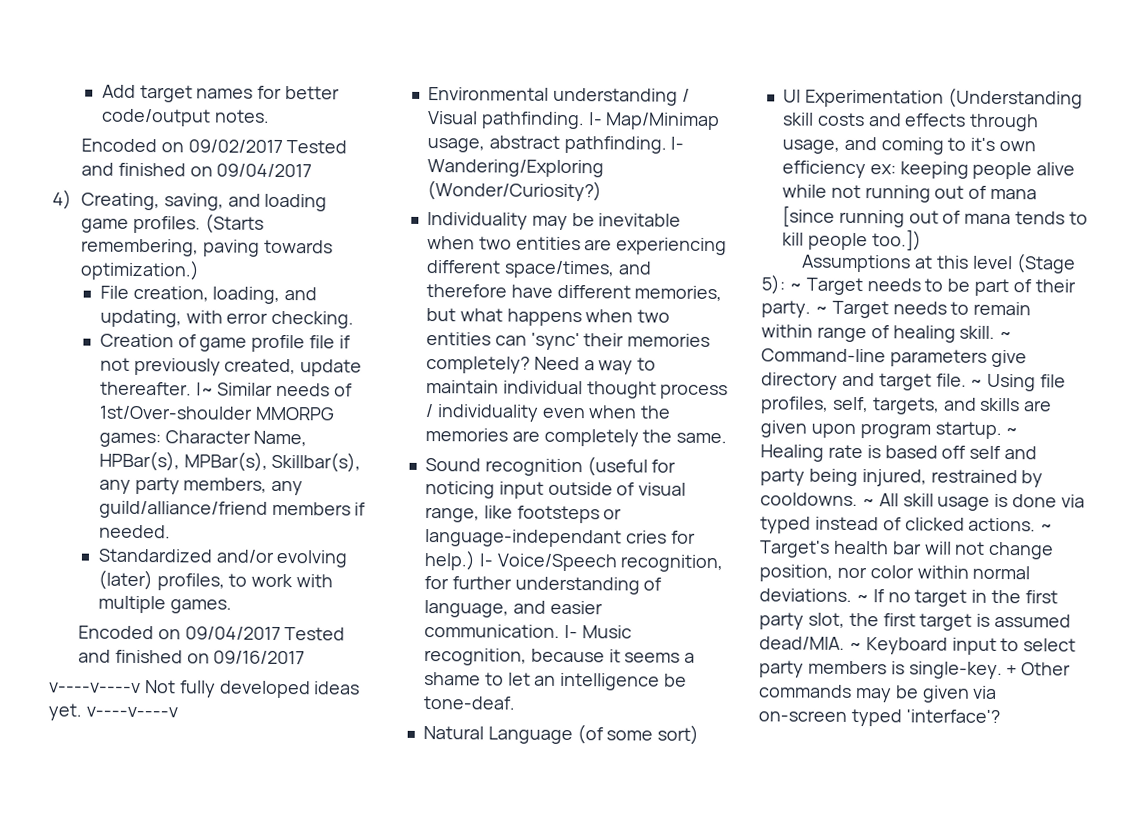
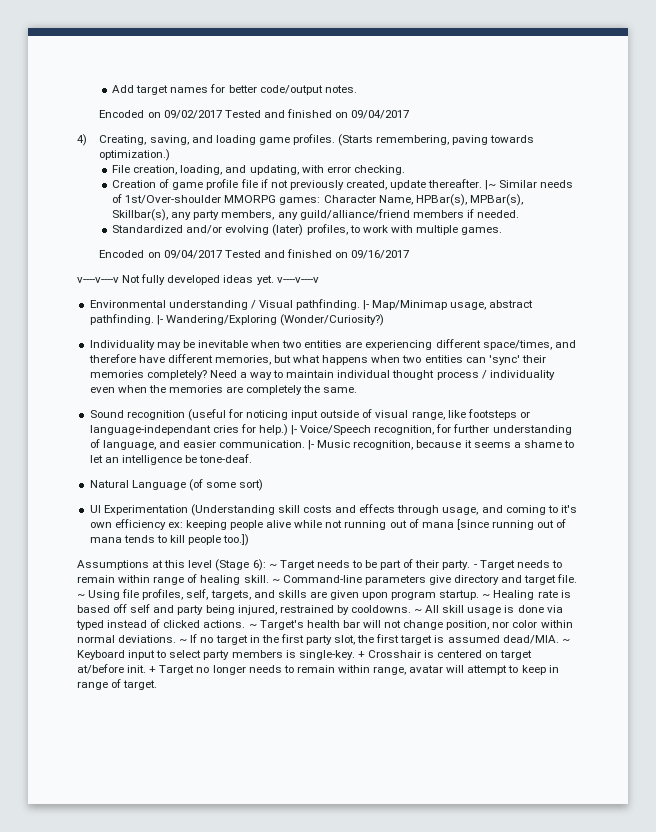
[761,274,785,295] 5): -> [252,559,266,571] 6):
[814,305,828,314] ~ -> [473,564,477,568] -
[1021,662,1072,676] [758,684,998,703] [758,708,1000,727] Other commands may be given via on-screen typed 'interface'? -> [367,650,533,660] [77,664,559,675] [77,679,158,690] Crosshair is centered on target at/before init. + Target no longer needs to remain within range, avatar will attempt to keep in range of target.

